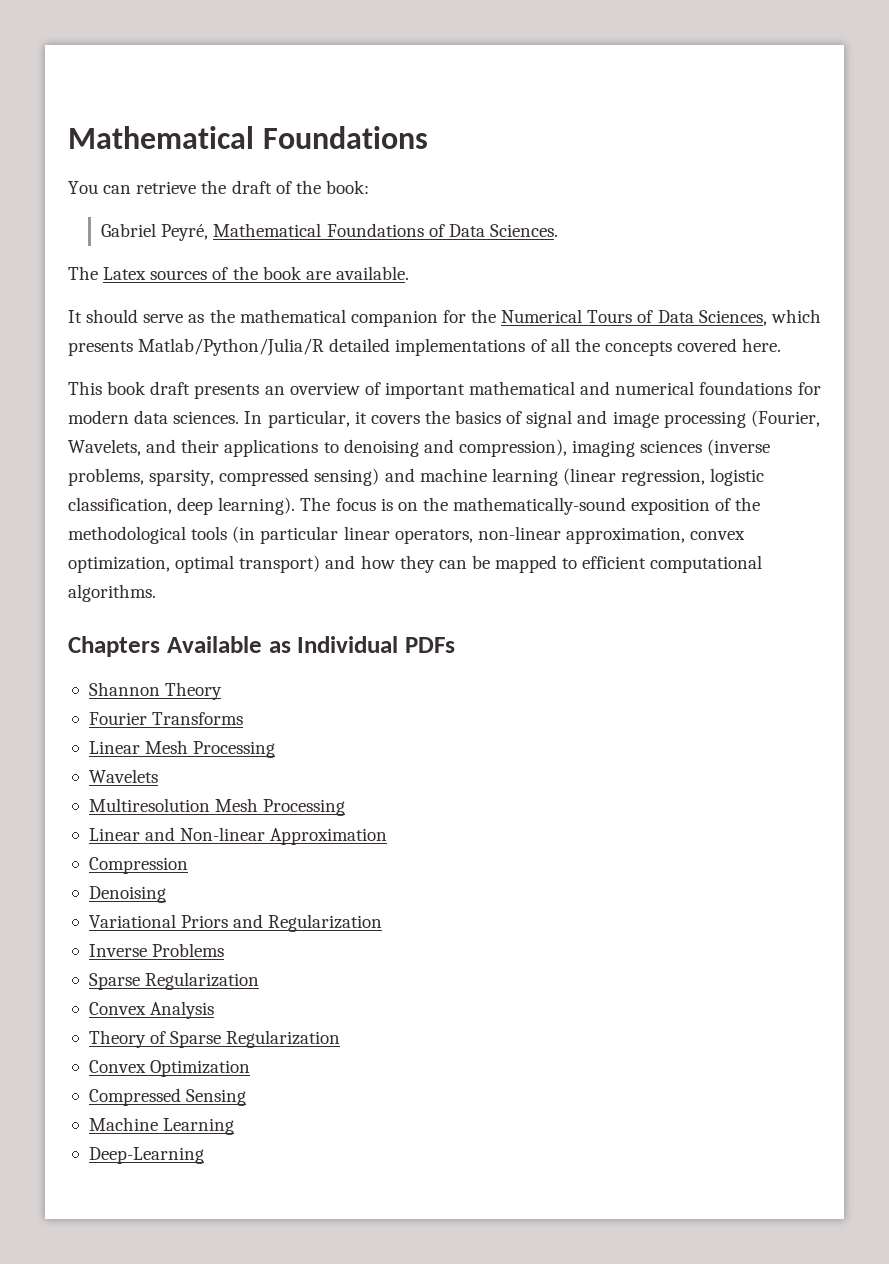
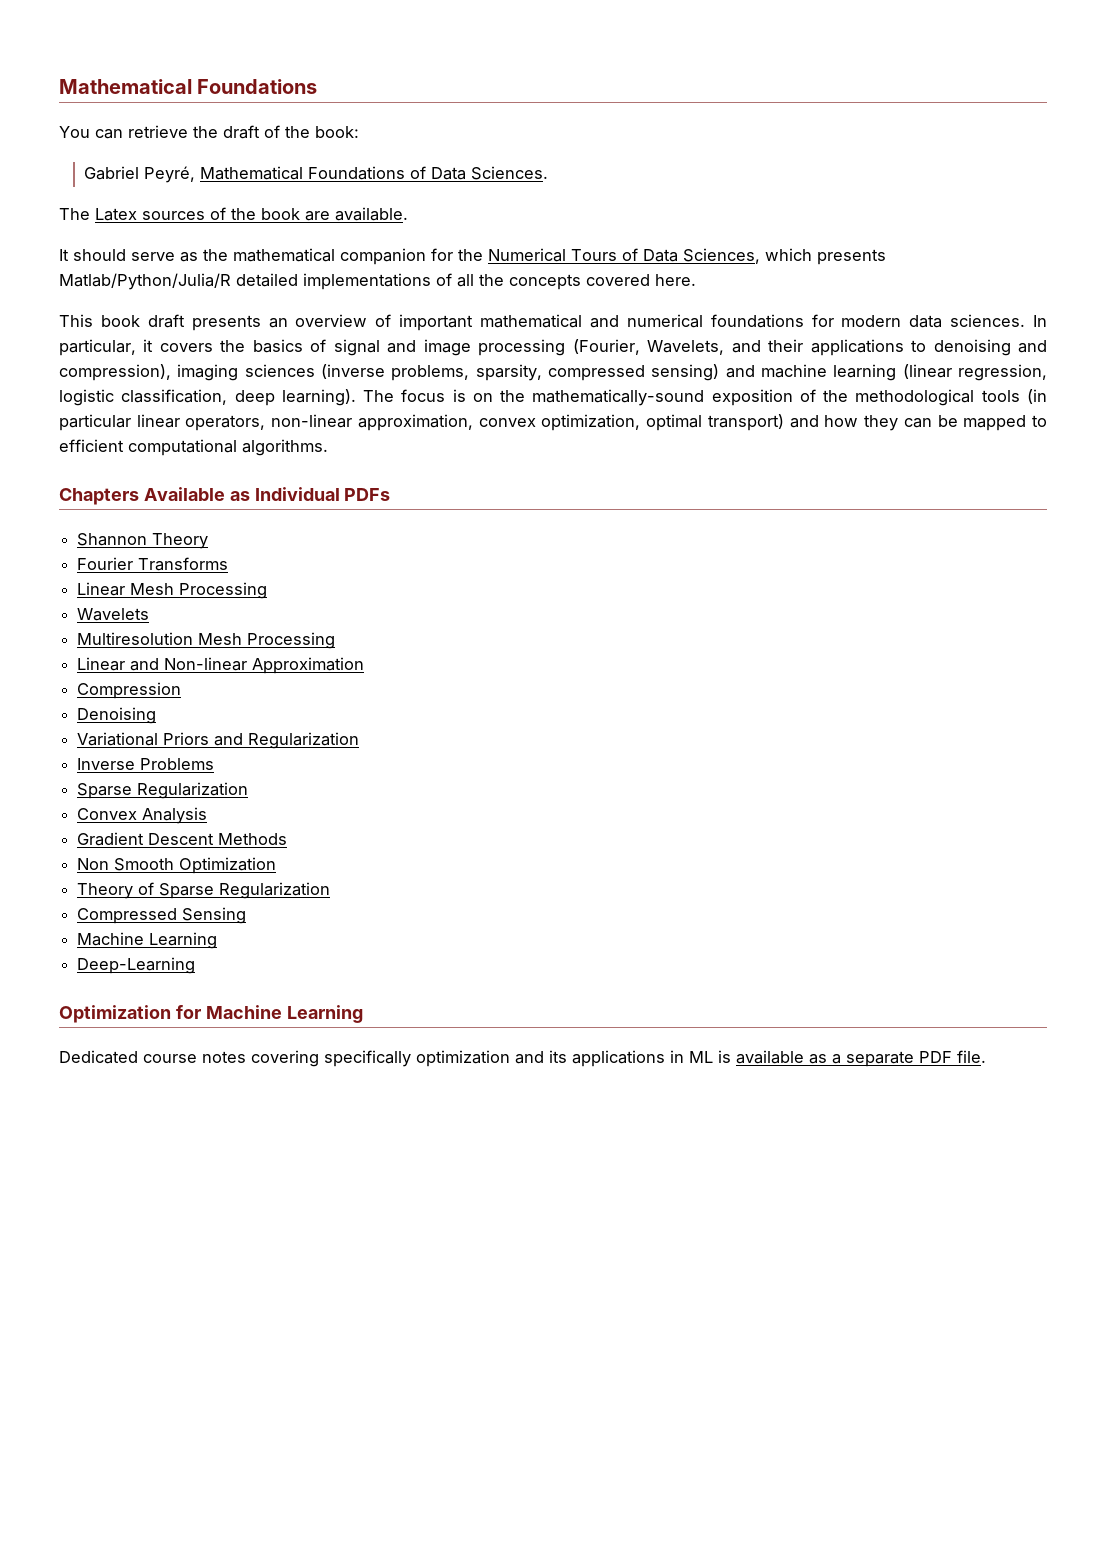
(215, 1010) none -> [77,832,288,846] [77,857,277,874] // Gradient Descent Methods // Non Smooth Optimization
[88,1060,251,1077] // Convex Optimization -> (331, 890) none
(204, 1155) none -> [59,1005,363,1023] [59,1050,986,1067] // Optimization for Machine Learning // Dedicated course notes covering specifically optimization and its applications in ML is available as a separate PDF file.

